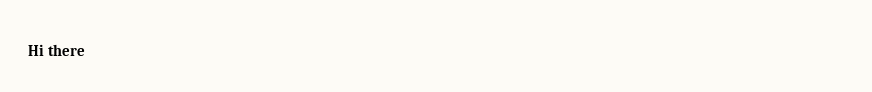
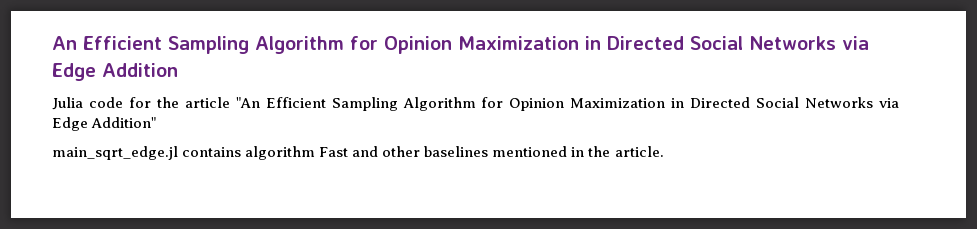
[28,44,85,56] Hi there -> [52,36,869,54] [52,63,178,81] [52,97,899,111] [52,117,157,131] [52,146,664,160] An Efficient Sampling Algorithm for Opinion Maximization in Directed Social Networks via Edge Addition // Julia code for the article "An Efficient Sampling Algorithm for Opinion Maximization in Directed Social Networks via Edge Addition" // main_sqrt_edge.jl contains algorithm Fast and other baselines mentioned in the article.

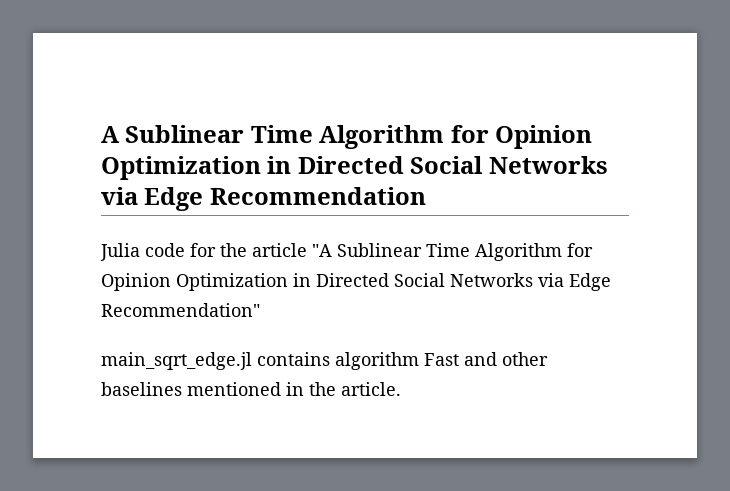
[52,36,869,54] [52,63,178,81] An Efficient Sampling Algorithm for Opinion Maximization in Directed Social Networks via Edge Addition -> [101,125,593,149] [101,156,608,180] [101,187,426,211] A Sublinear Time Algorithm for Opinion Optimization in Directed Social Networks via Edge Recommendation
[235,97,899,111] [52,117,157,131] "An Efficient Sampling Algorithm for Opinion Maximization in Directed Social Networks via Edge Addition" -> [312,243,593,261] [101,273,611,291] [101,303,260,317] "A Sublinear Time Algorithm for Opinion Optimization in Directed Social Networks via Edge Recommendation"

